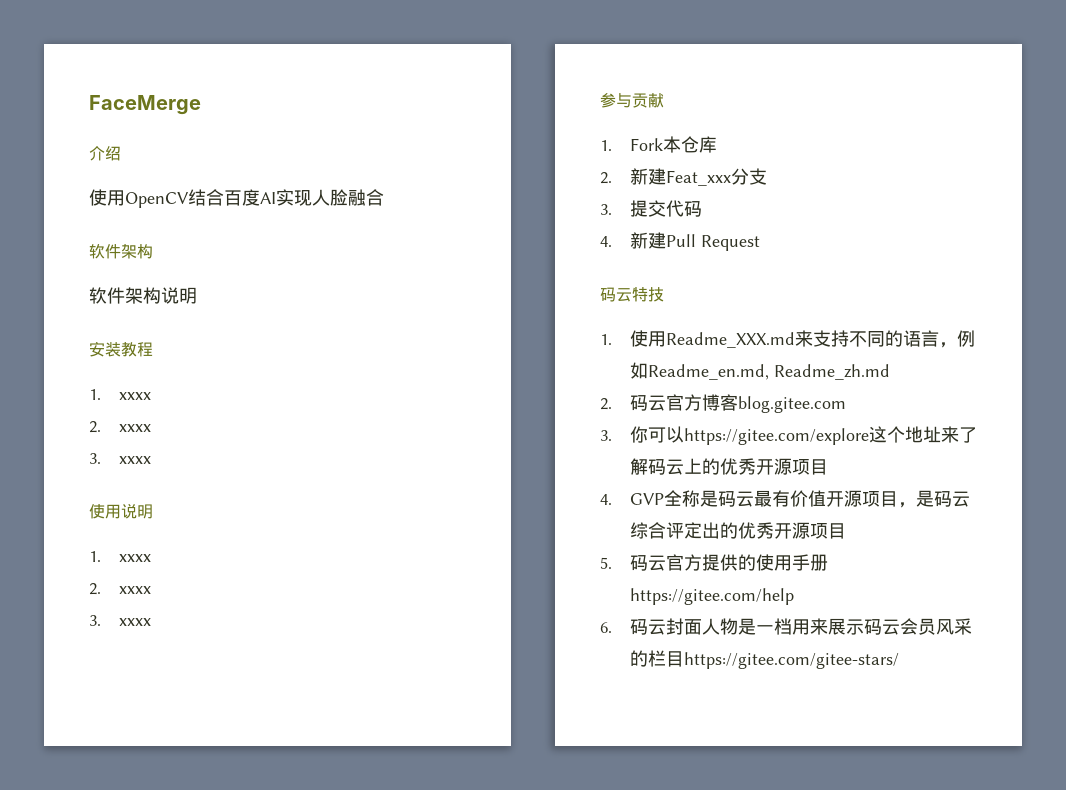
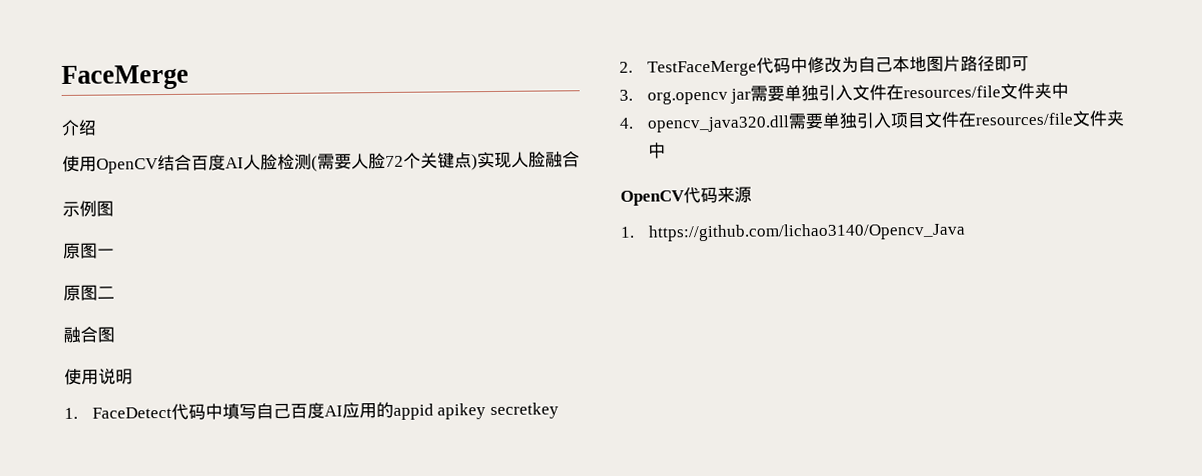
[276,189,384,206] [89,243,153,259] [89,287,197,304] [89,341,153,357] [89,389,151,400] [89,421,151,433] [89,453,151,464] [89,503,153,519] [89,551,151,562] [89,583,151,595] [89,615,151,626] [600,93,664,108] [600,136,717,153] [600,168,767,186] [600,200,702,217] [600,232,760,251] [600,287,664,302] [600,330,975,348] [629,362,890,380] [600,394,846,413] [600,426,977,445] [629,458,828,475] [600,490,970,508] [629,522,846,539] [600,554,828,571] [629,588,794,605] [600,618,972,635] [629,650,899,669] 实现人脸融合 // 软件架构 // 软件架构说明 // 安装教程 // 1. xxxx // 2. xxxx // 3. xxxx // 使用说明 // 1. xxxx // 2. xxxx // 3. xxxx // 参与贡献 // 1. Fork本仓库 // 2.新建Feat_xxx分支 // 3.提交代码 // 4.新建Pull Request // 码云特技 // 1.使用Readme_XXX.md来支持不同的语言，例如Readme_en.md, Readme_zh.md // 2.码云官方博客blog.gitee.com // 3.你可以https://gitee.com/explore这个地址来了解码云上的优秀开源项目 // 4. GVP全称是码云最有价值开源项目，是码云综合评定出的优秀开源项目 // 5.码云官方提供的使用手册https://gitee.com/help // 6.码云封面人物是一档用来展示码云会员风采的栏目https://gitee.com/gitee-stars/ -> [243,151,580,172] [62,200,114,217] [63,242,115,259] [63,284,115,301] [63,326,115,343] [64,368,133,385] [64,401,559,420] [619,55,1029,77] [619,82,1070,105] [619,110,1124,133] [647,142,666,159] [620,186,752,206] [620,222,966,242] 人脸检测(需要人脸72个关键点)实现人脸融合 // 示例图 // 原图一 // 原图二 // 融合图 // 使用说明 // 1. FaceDetect代码中填写自己百度AI应用的appid apikey secretkey // 2. TestFaceMerge代码中修改为自己本地图片路径即可 // 3. org.opencv jar需要单独引入文件在resources/file文件夹中 // 4. opencv_java320.dll需要单独引入项目文件在resources/file文件夹中 // OpenCV代码来源 // 1. https://github.com/lichao3140/Opencv_Java

